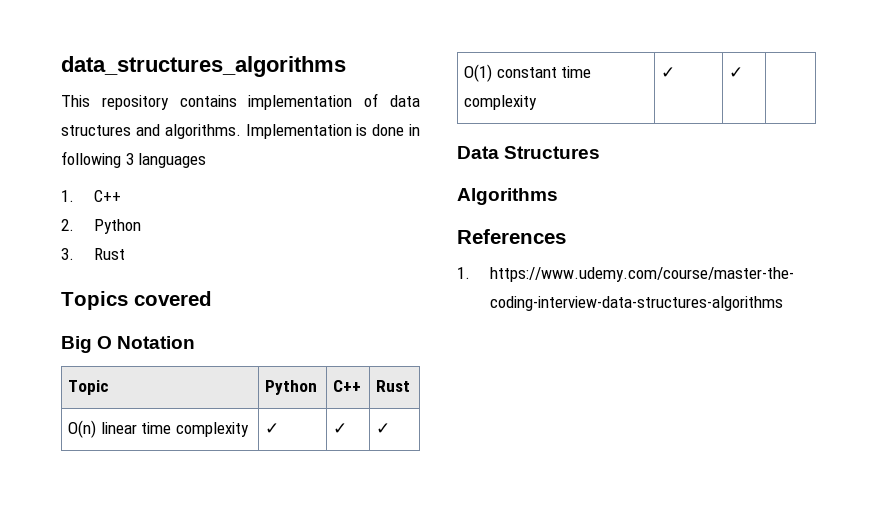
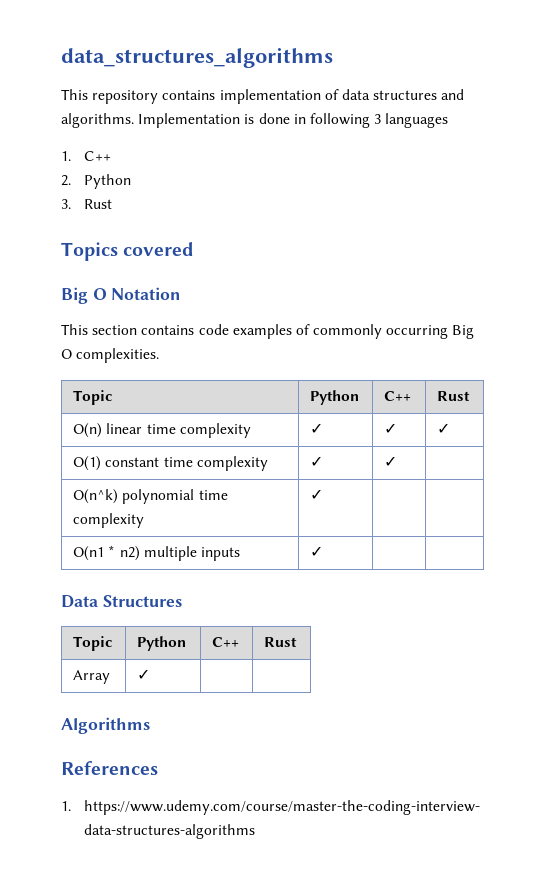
(196, 342) none -> [61,324,475,339] [61,348,160,363] // This section contains code examples of commonly occurring Big O complexities.
[457,146,601,159] // Data Structures -> [73,489,228,504] [73,513,145,528] [310,489,324,500] [73,545,241,561] [310,546,324,557] [61,595,182,608] [73,636,113,651] [137,636,187,651] [212,637,240,647] [264,637,298,647] [73,670,111,684] [137,669,151,680] // O(n^k) polynomial time complexity | ✓ | | // O(n1 * n2) multiple inputs | ✓ | | // Data Structures // Topic | Python | C++ | Rust // Array | ✓ | |

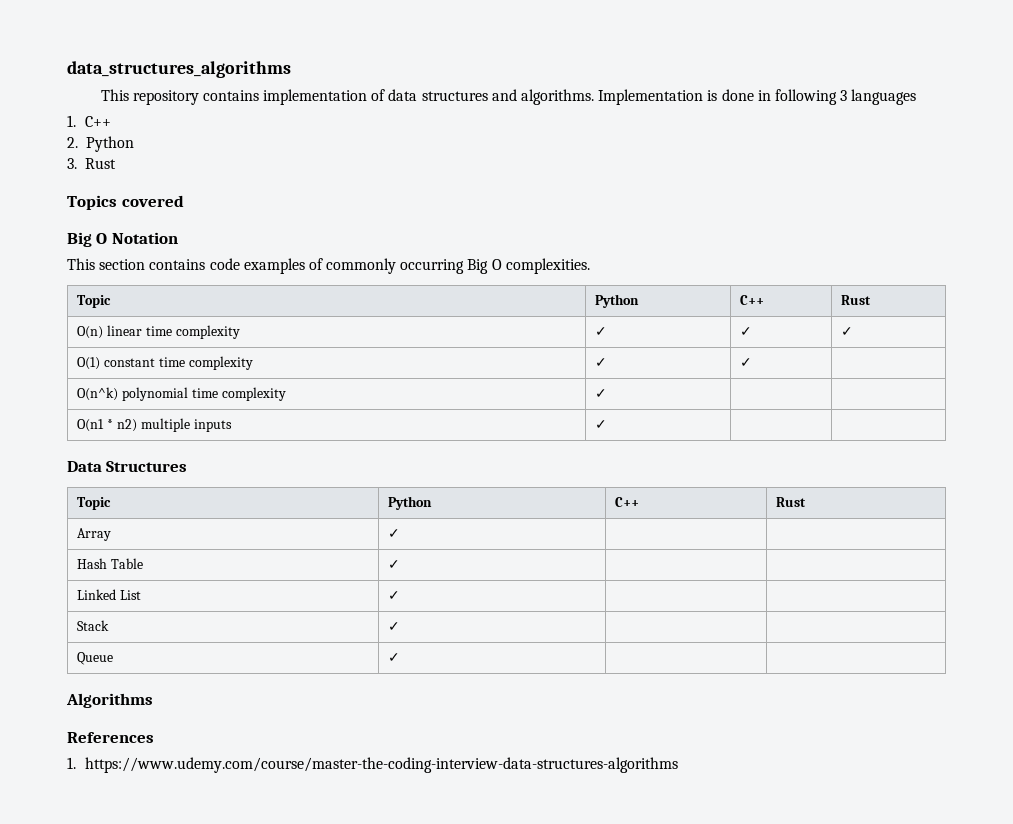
(151, 674) none -> [77,558,144,569] [388,560,401,569] [77,589,142,600] [388,591,401,600] [77,620,110,631] [388,622,401,631] [77,652,114,665] [388,653,401,662] // Hash Table | ✓ | | // Linked List | ✓ | | // Stack | ✓ | | // Queue | ✓ | |

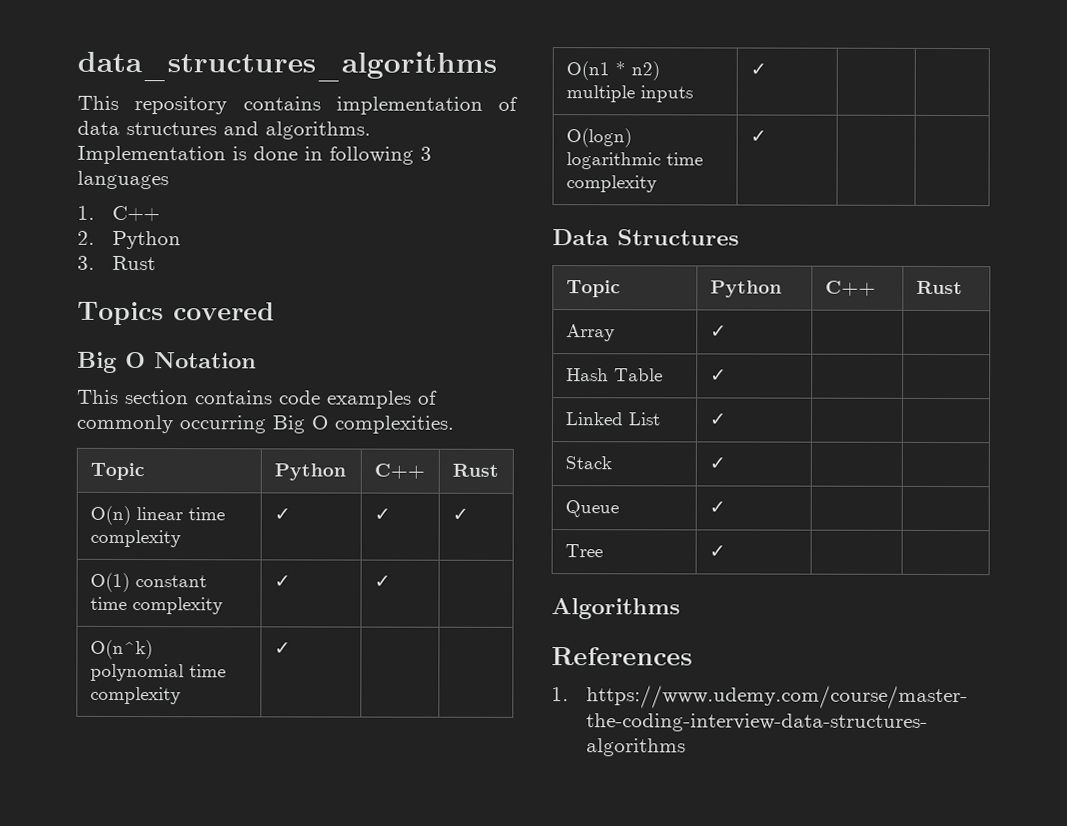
(608, 424) none -> [565,128,632,148] [565,152,703,170] [565,175,657,193] [749,130,767,143] // O(logn) logarithmic time complexity | ✓ | |
(401, 657) none -> [564,544,603,558] [708,545,726,558] // Tree | ✓ | |

